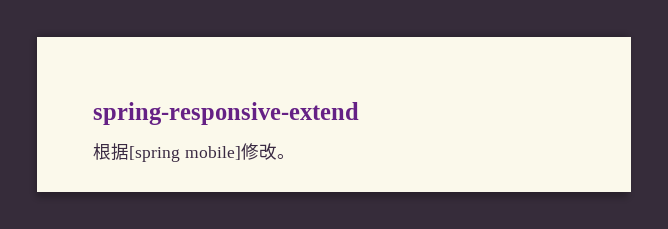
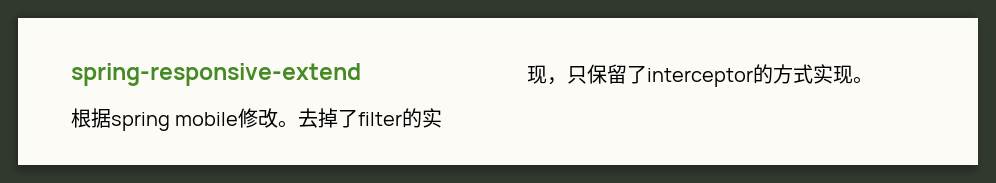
[129,143,277,162] [spring mobile]修改 -> [111,108,443,131] [527,64,853,87] spring mobile修改。去掉了filter的实现，只保留了interceptor的方式实现

